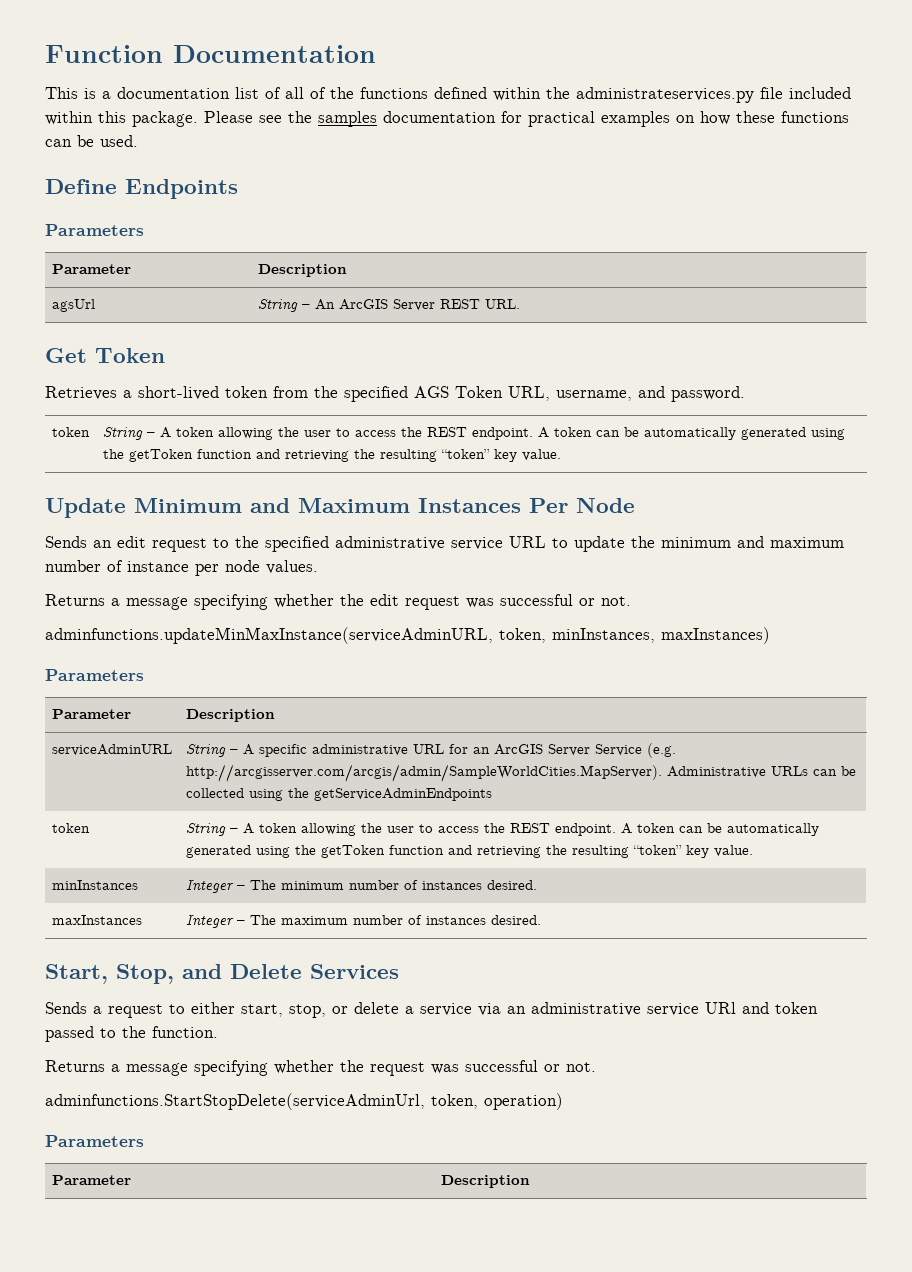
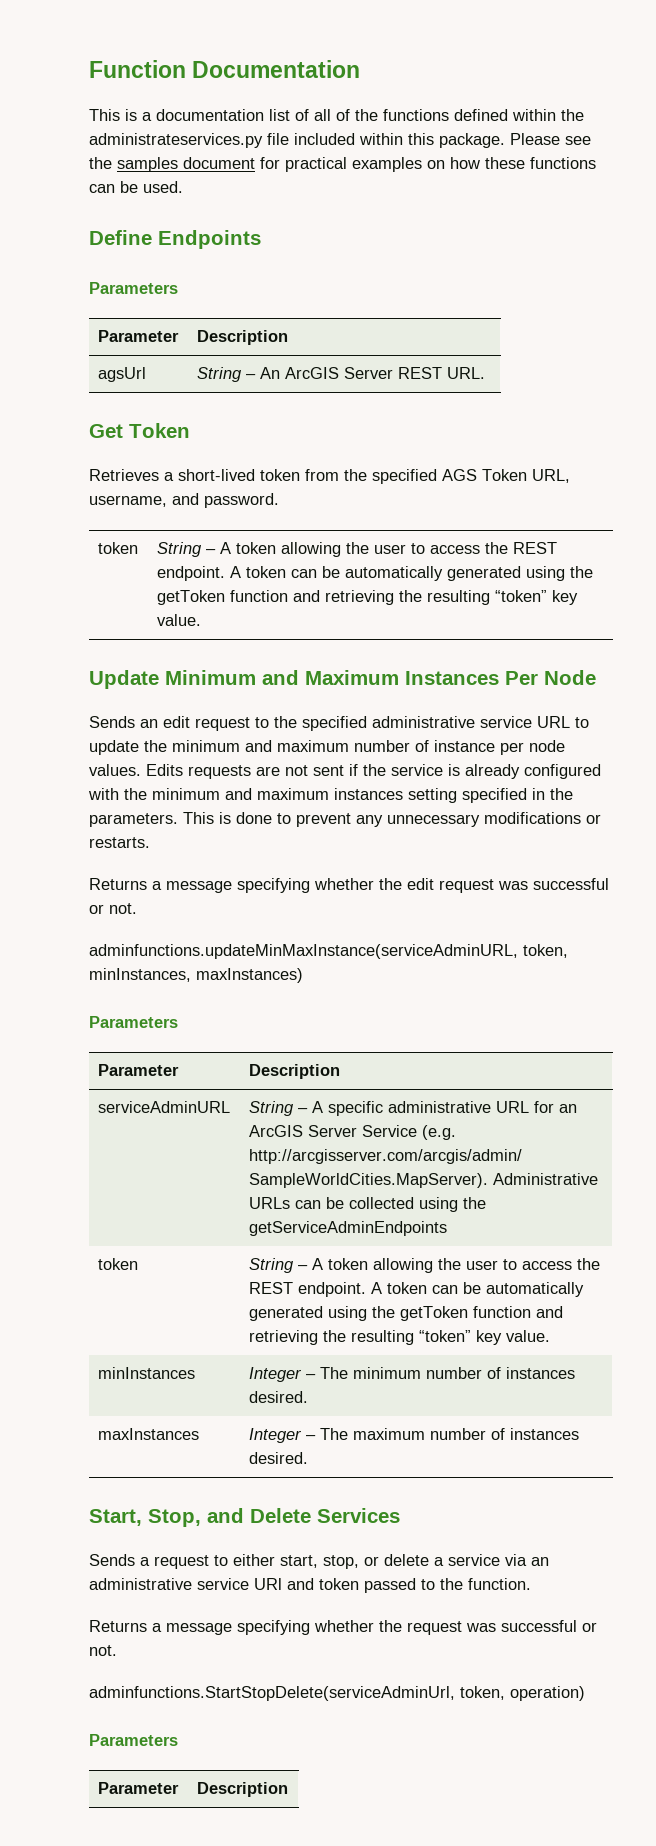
[383,111,496,123] documentation -> [183,157,255,169] document
(318, 567) none -> [146,764,601,779] [88,788,573,803] [89,812,601,827] [89,837,150,848] Edits requests are not sent if the service is already configured with the minimum and maximum instances setting specified in the parameters. This is done to prevent any unnecessary modifications or restarts.

